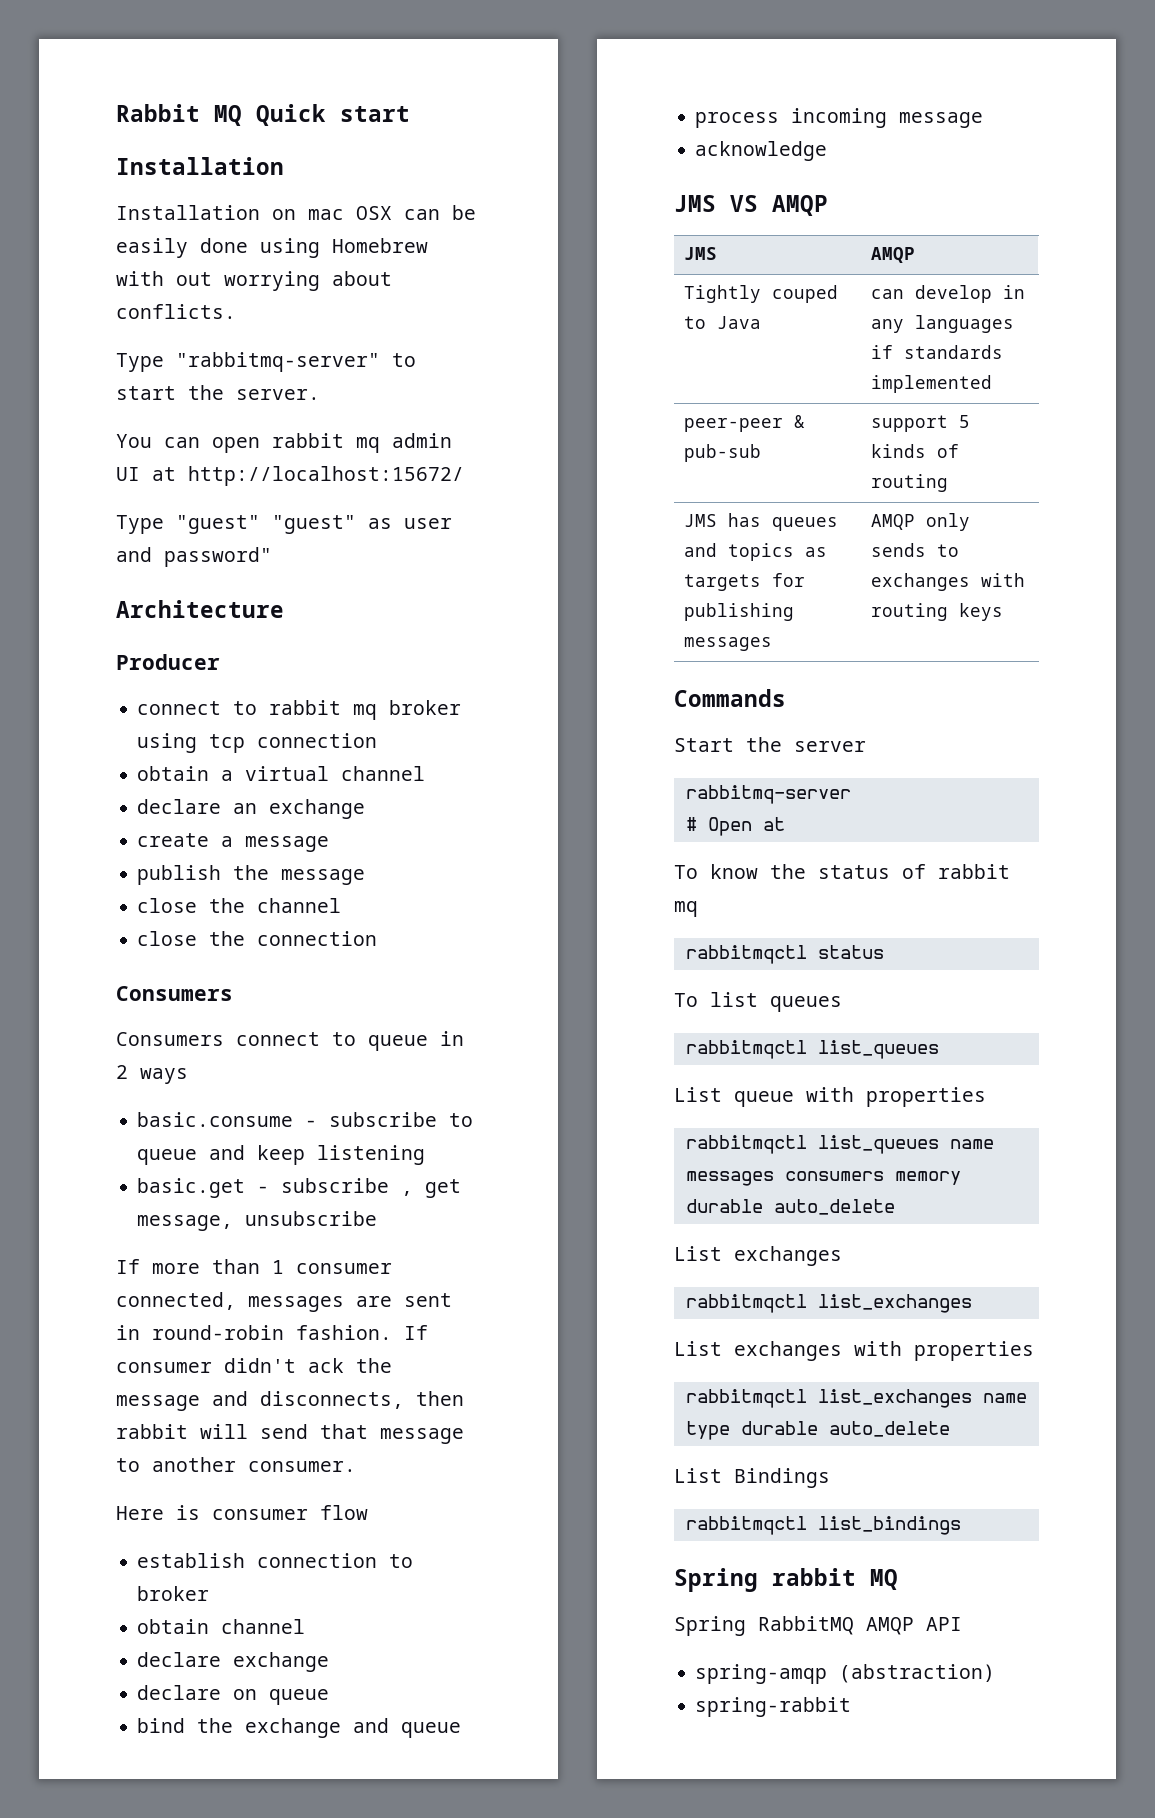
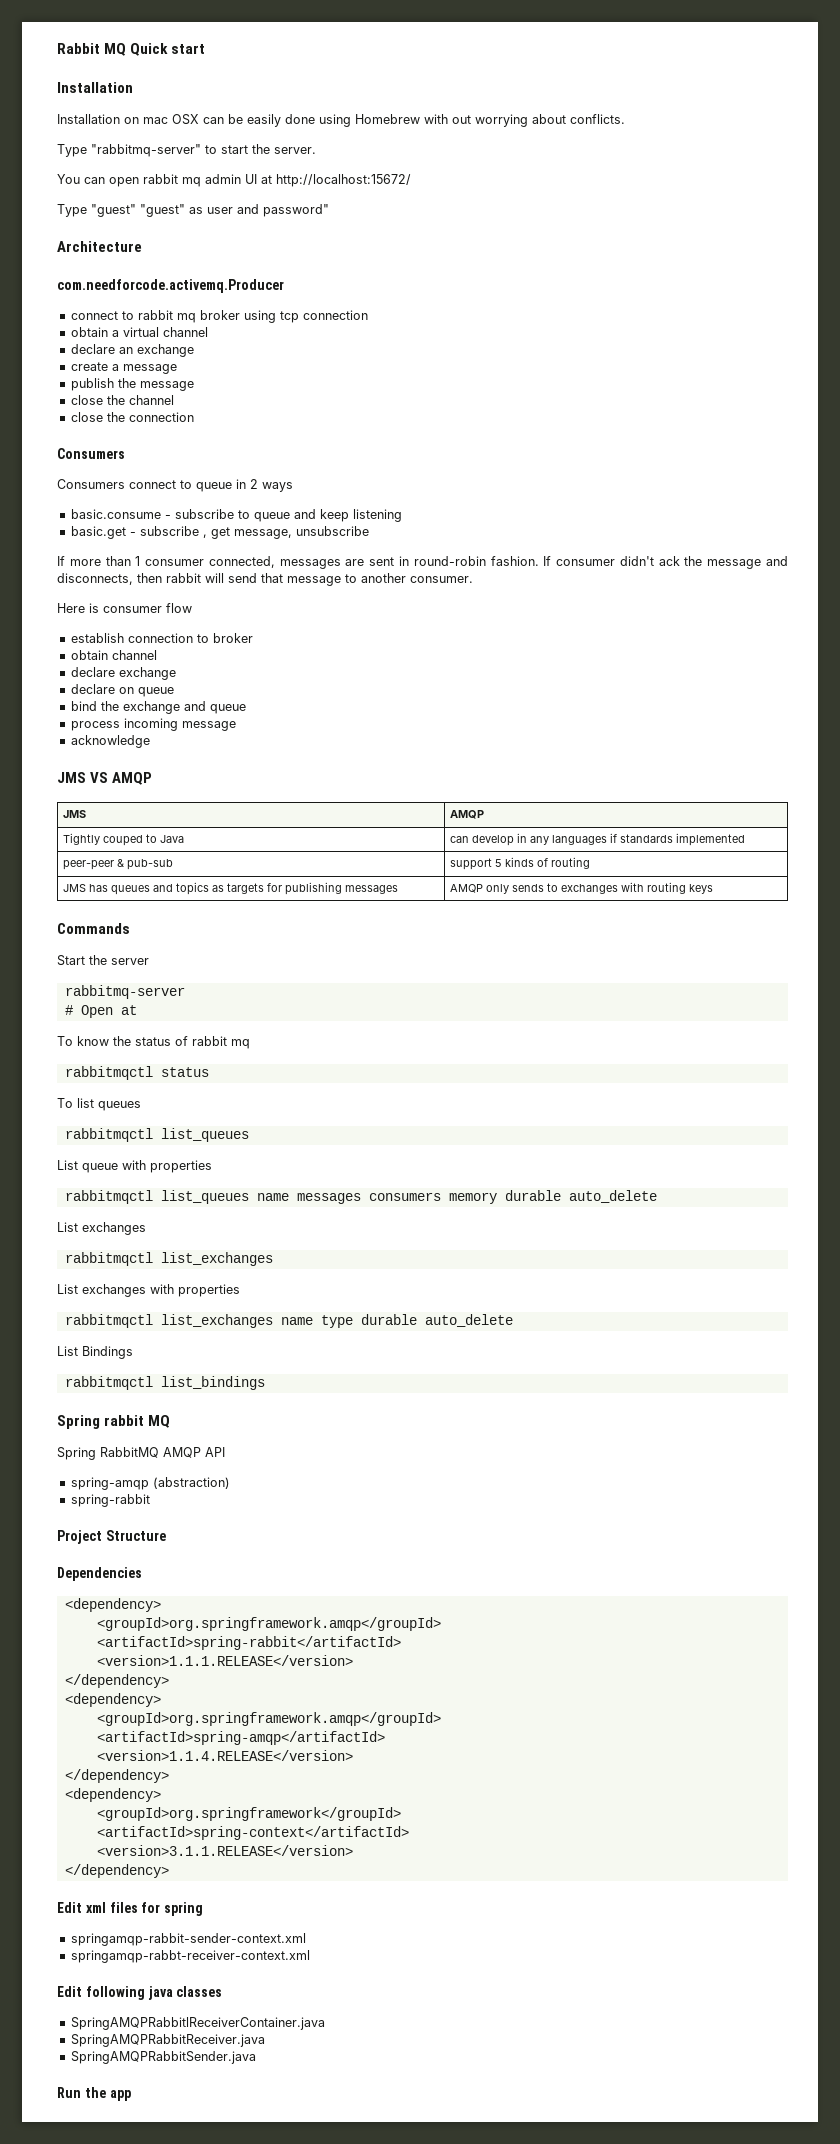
[116,654,220,670] Producer -> [57,279,284,293] com.needforcode.activemq.Producer
(852, 1707) none -> [57,1530,166,1544] [57,1567,142,1581] [64,1598,161,1612] [96,1617,441,1631] [96,1636,401,1650] [96,1655,353,1666] [64,1674,169,1688] [64,1693,161,1707] [96,1712,441,1726] [96,1731,385,1745] [96,1750,353,1761] [64,1769,169,1783] [64,1788,161,1802] [96,1807,401,1821] [96,1826,409,1840] [96,1845,353,1856] [64,1864,169,1878] [57,1902,204,1916] [70,1933,306,1946] [70,1950,310,1963] [57,1986,223,2000] [70,2017,325,2030] [70,2034,265,2047] [70,2051,256,2064] [57,2087,131,2101] // Project Structure // Dependencies // <dependency> // <groupId>org.springframework.amqp</groupId> // <artifactId>spring-rabbit</artifactId> // <version>1.1.1.RELEASE</version> // </dependency> // <dependency> // <groupId>org.springframework.amqp</groupId> // <artifactId>spring-amqp</artifactId> // <version>1.1.4.RELEASE</version> // </dependency> // <dependency> // <groupId>org.springframework</groupId> // <artifactId>spring-context</artifactId> // <version>3.1.1.RELEASE</version> // </dependency> // Edit xml files for spring // springamqp-rabbit-sender-context.xml // springamqp-rabbt-receiver-context.xml // Edit following java classes // SpringAMQPRabbitlReceiverContainer.java // SpringAMQPRabbitReceiver.java // SpringAMQPRabbitSender.java // Run the app

